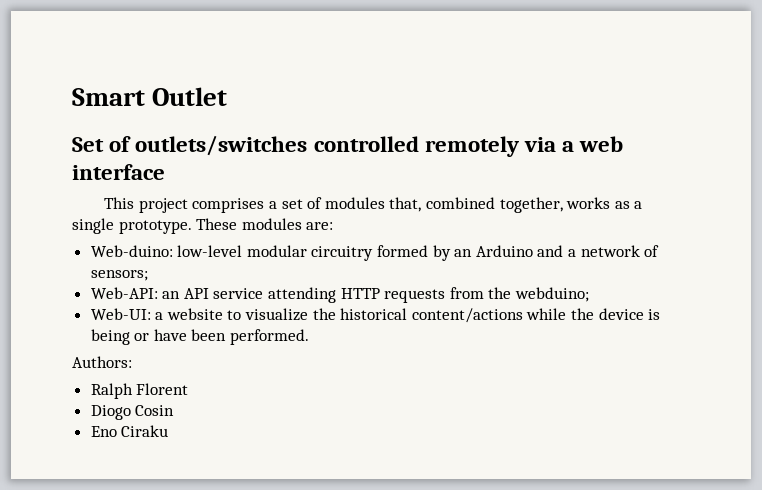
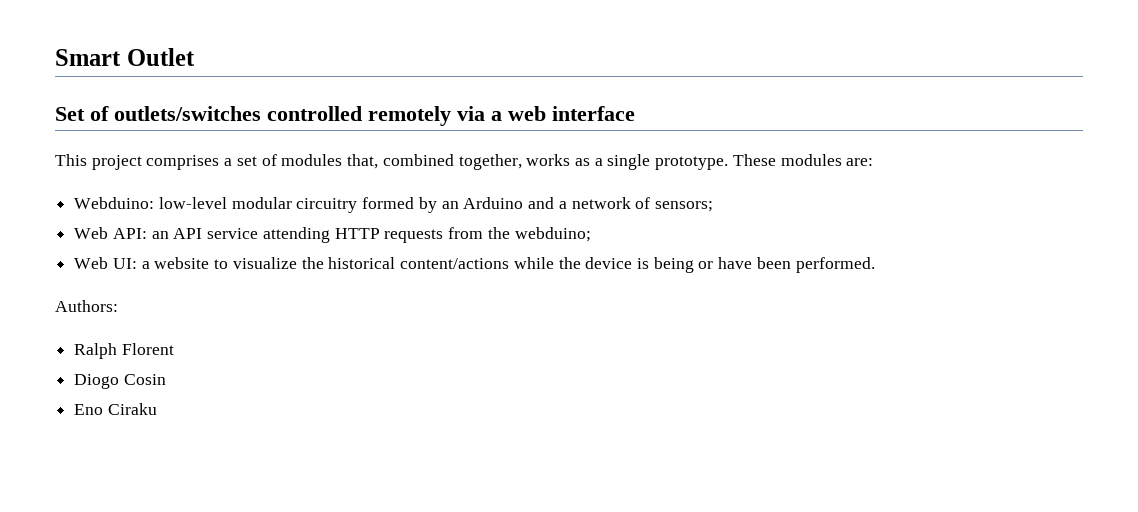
[90,245,173,257] Web-duino: -> [74,197,155,209] Webduino:
[90,287,158,299] Web-API: -> [74,227,147,239] Web API:
[90,308,151,320] Web-UI: -> [74,257,137,269] Web UI:

